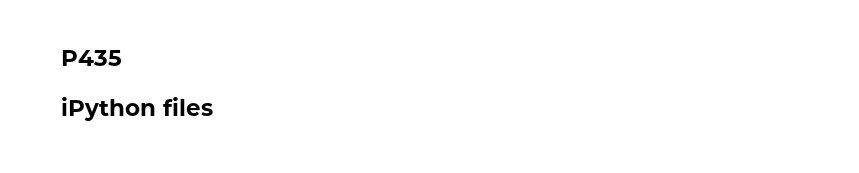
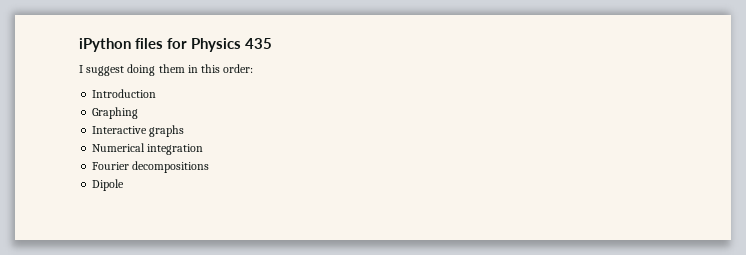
[61,50,122,66] P435 // -> (79, 45) none
(213, 106) none -> [167,38,272,52] [79,64,254,76] [92,89,157,98] [92,107,139,119] [92,125,185,137] [92,143,204,155] [92,161,210,173] [92,179,125,191] for Physics 435 // I suggest doing them in this order: // Introduction // Graphing // Interactive graphs // Numerical integration // Fourier decompositions // Dipole

